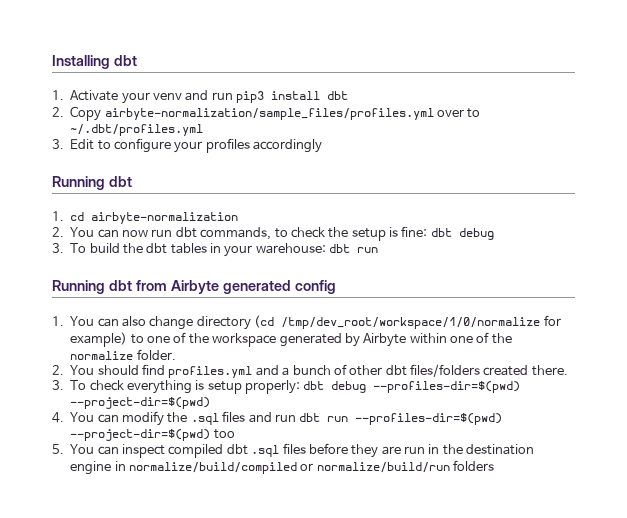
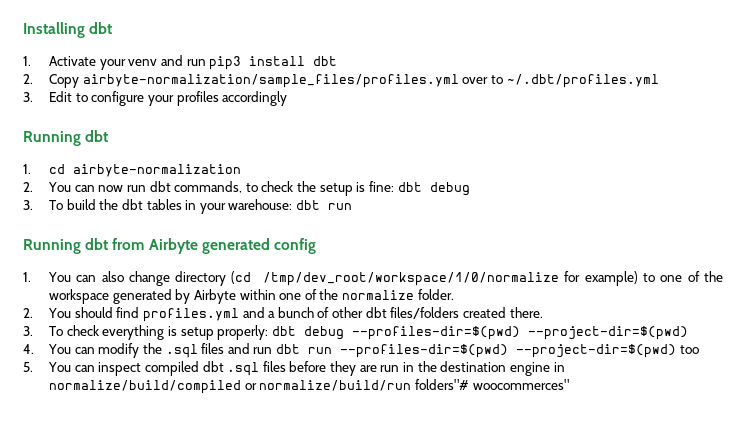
[453,460,495,471] folders -> [414,379,569,390] folders"# woocommerces"

